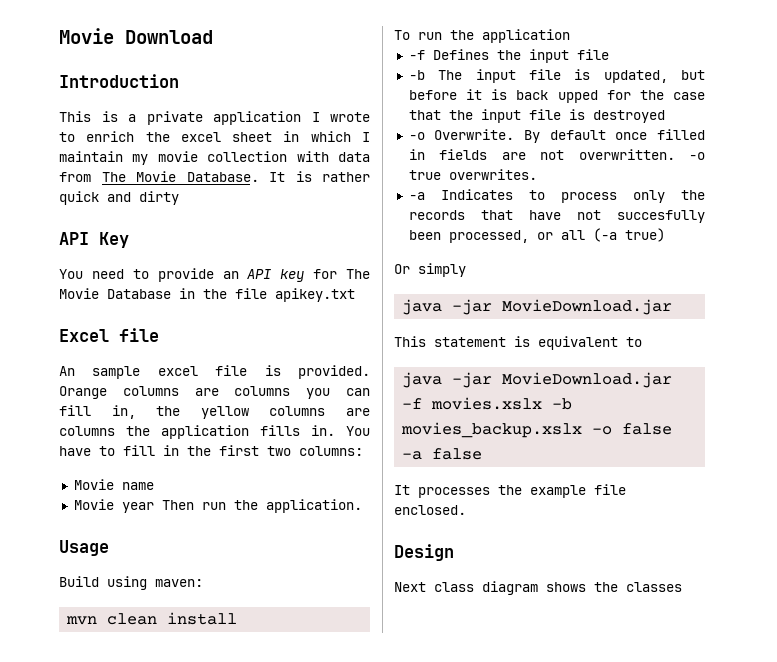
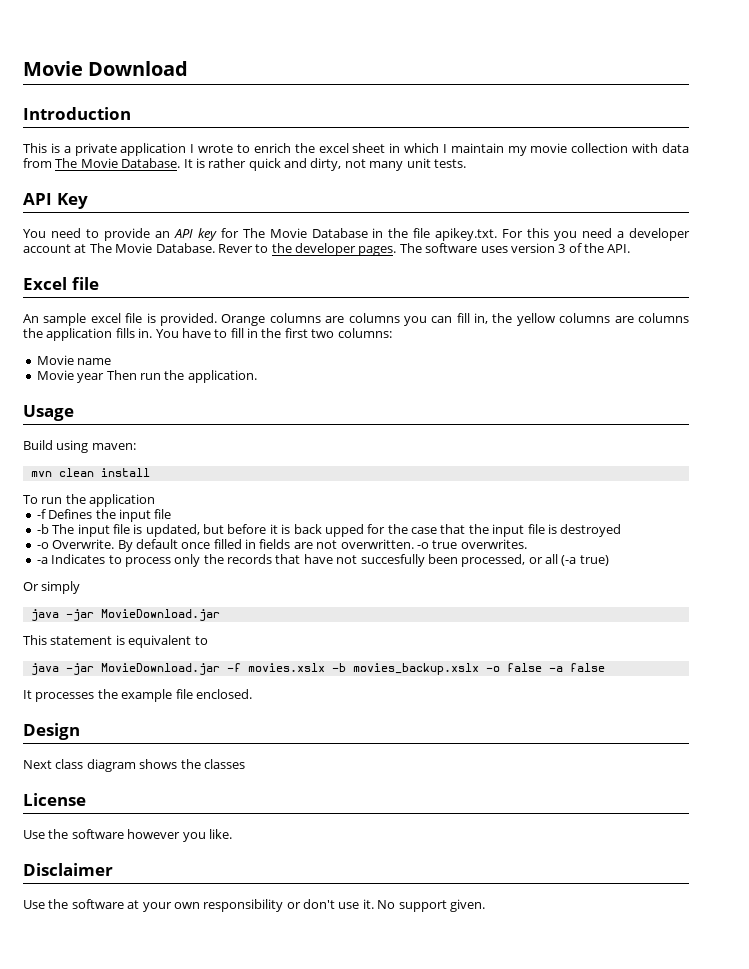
[139,191,179,205] dirty -> [310,158,466,171] dirty, not many unit tests.
[275,288,355,302] apikey.txt -> [435,228,690,241] [23,243,631,256] apikey.txt. For this you need a developer account at The Movie Database. Rever to the developer pages. The software uses version 3 of the API.
(682, 587) none -> [23,793,86,806] [23,829,232,842] [23,863,113,876] [23,899,485,912] // License // Use the software however you like. // Disclaimer // Use the software at your own responsibility or don't use it. No support given.

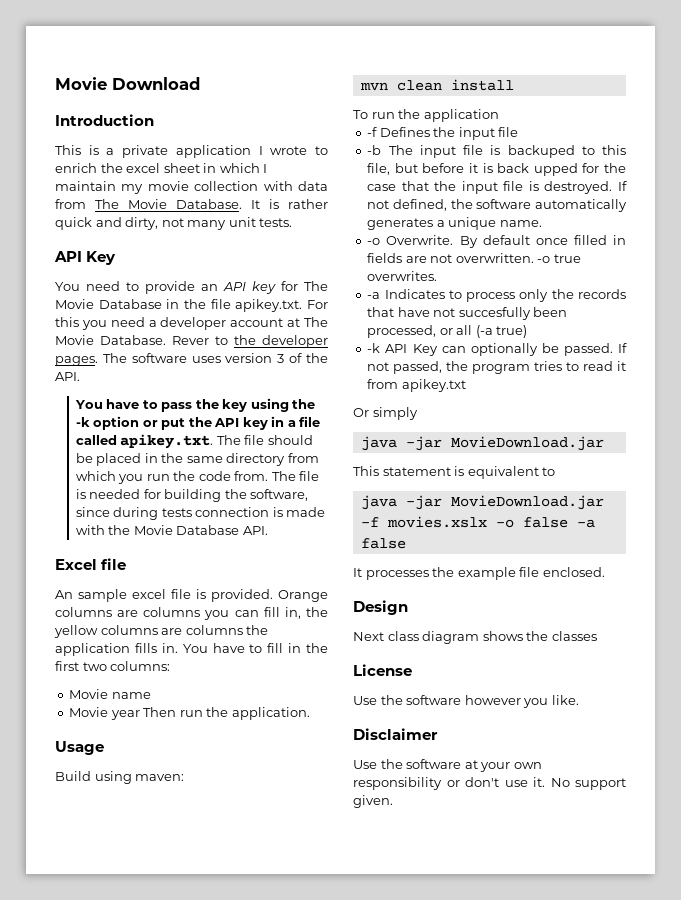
(631, 248) none -> [74,398,316,412] [75,416,321,430] [75,434,313,449] [75,453,319,466] [75,471,320,484] [75,489,309,502] [75,507,326,520] [75,525,268,535] // You have to pass the key using the -k option or put the API key in a file called apikey.txt. The file should be placed in the same directory from which you run the code from. The file is needed for building the software, since during tests connection is made with the Movie Database API.
[145,524,200,537] updated, -> [507,145,626,158] [367,163,391,175] backuped to this file,
[560,524,622,537] destroyed -> [544,181,627,194] [367,199,627,212] [367,217,542,230] destroyed. If not defined, the software automatically generates a unique name.
(609, 560) none -> [367,343,627,356] [367,361,626,374] [367,379,466,392] // -k API Key can optionally be passed. If not passed, the program tries to read it from apikey.txt
[331,663,479,675] -b movies_backup.xslx -> (487, 522) none

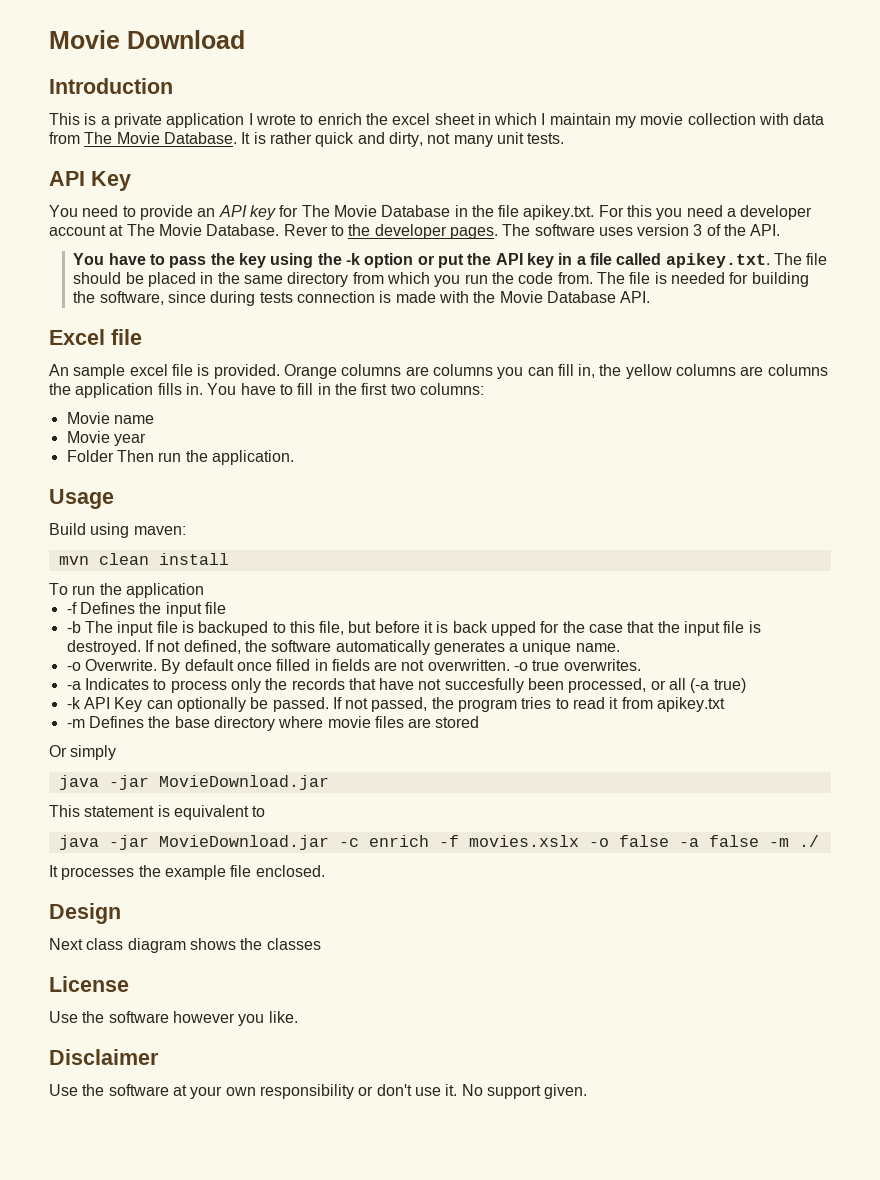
(140, 715) none -> [66,450,114,462] // Folder
(466, 385) none -> [66,716,480,731] // -m Defines the base directory where movie files are stored
(604, 502) none -> [338,835,429,847] -c enrich
(406, 543) none -> [768,835,819,847] -m ./

